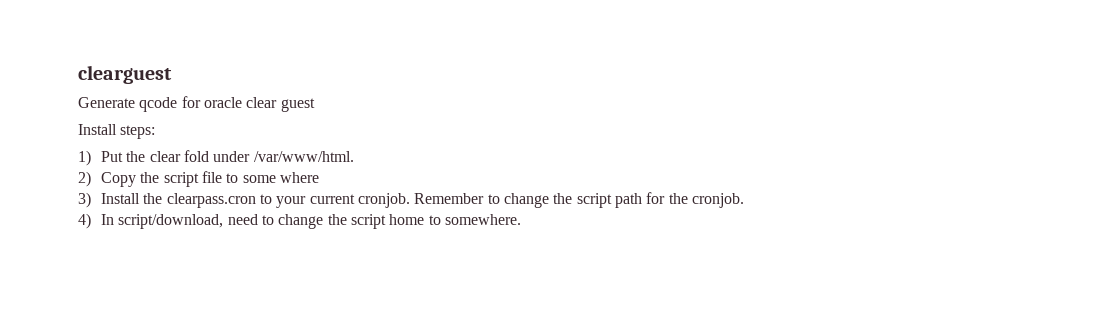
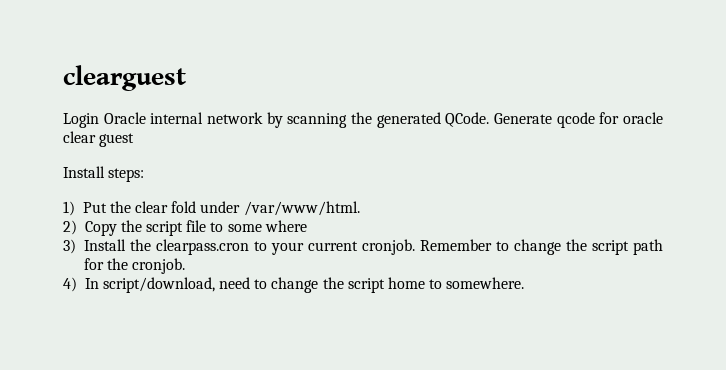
(172, 74) none -> [63,112,490,128] Login Oracle internal network by scanning the generated QCode.

